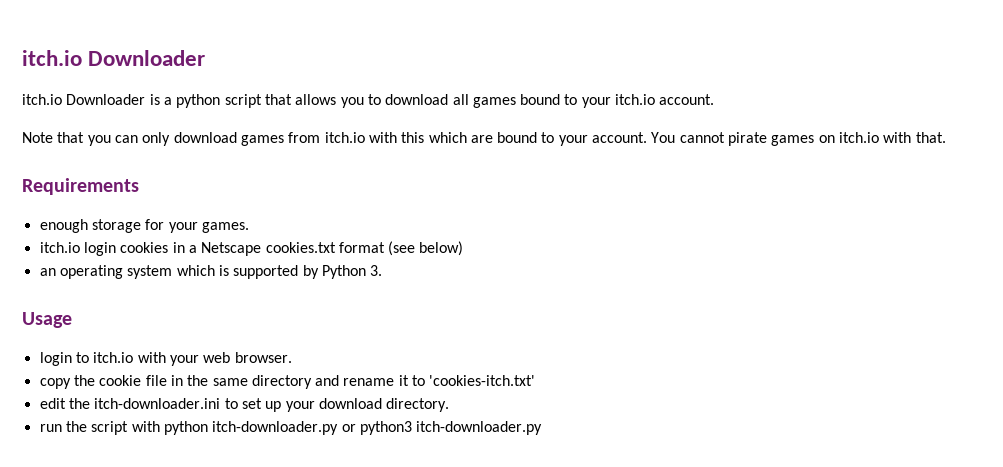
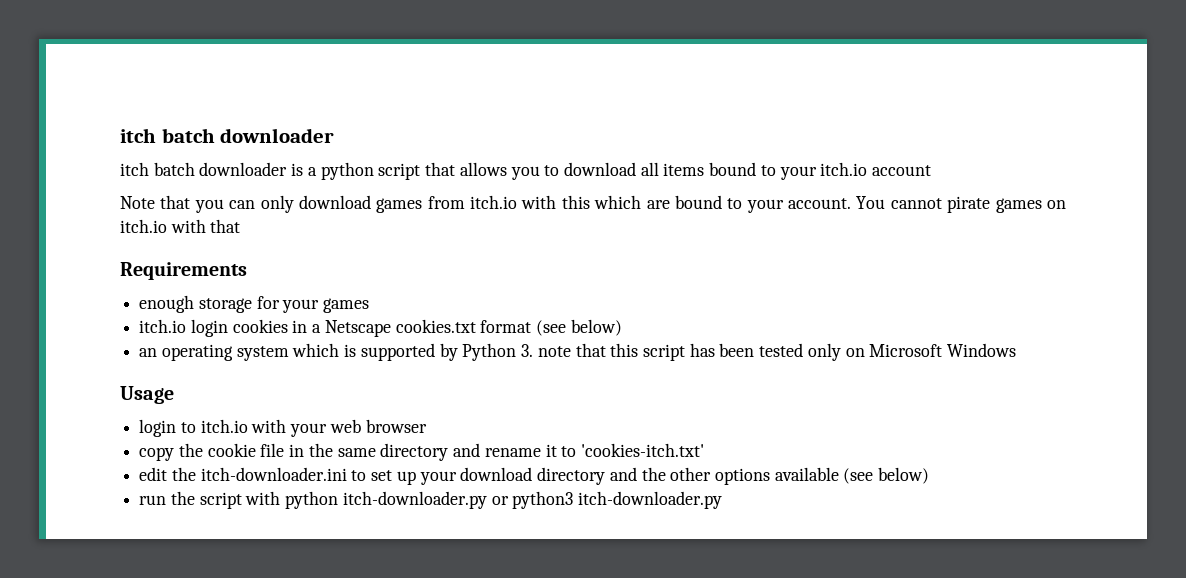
[22,50,206,66] [22,94,146,105] itch.io Downloader // itch.io Downloader -> [120,128,335,143] [120,162,288,176] itch batch downloader // itch batch downloader
[472,97,516,108] games -> [663,163,705,176] items
[659,94,715,105] account. -> [872,165,932,176] account
[915,132,946,143] that. -> [210,219,241,233] that
[201,222,249,233] games. -> [323,298,370,313] games
(383, 270) none -> [537,343,1017,361] note that this script has been tested only on Microsoft Windows
[234,352,292,363] browser. -> [365,419,427,433] browser
[386,398,450,412] directory. -> [537,467,930,485] directory and the other options available (see below)

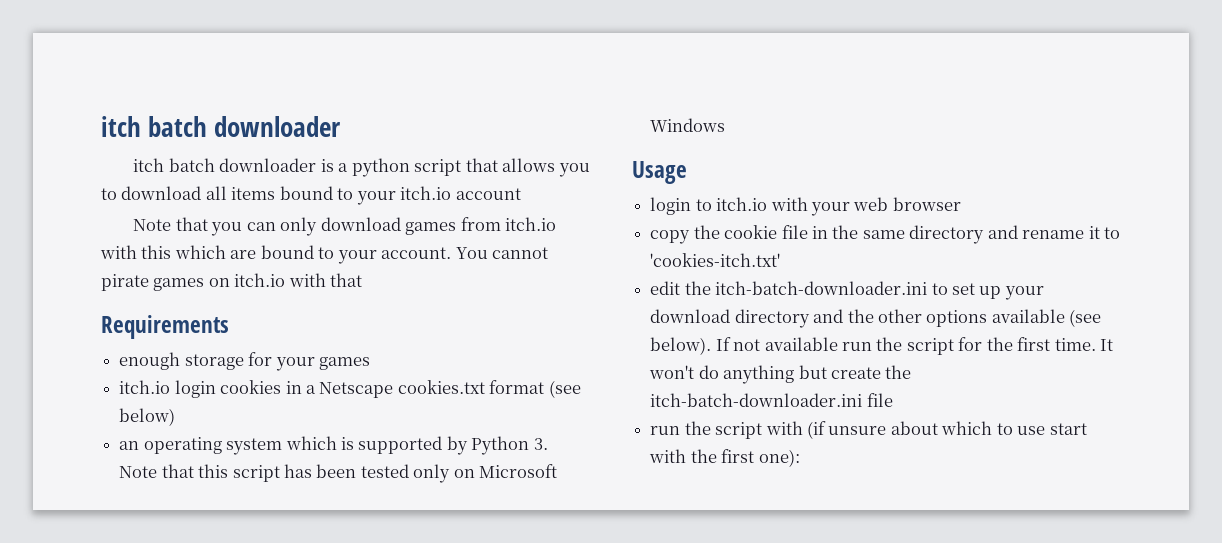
[537,346,571,357] note -> [119,466,158,478] Note
[200,467,347,481] itch-downloader.ini -> [715,281,928,295] itch-batch-downloader.ini
[878,467,930,484] [139,491,723,509] below) // run the script with python itch-downloader.py or python3 itch-downloader.py -> [650,337,1114,355] [649,365,912,384] [650,393,893,407] [650,421,1087,439] [649,449,800,467] below). If not available run the script for the first time. It won't do anything but create the itch-batch-downloader.ini file // run the script with (if unsure about which to use start with the first one):

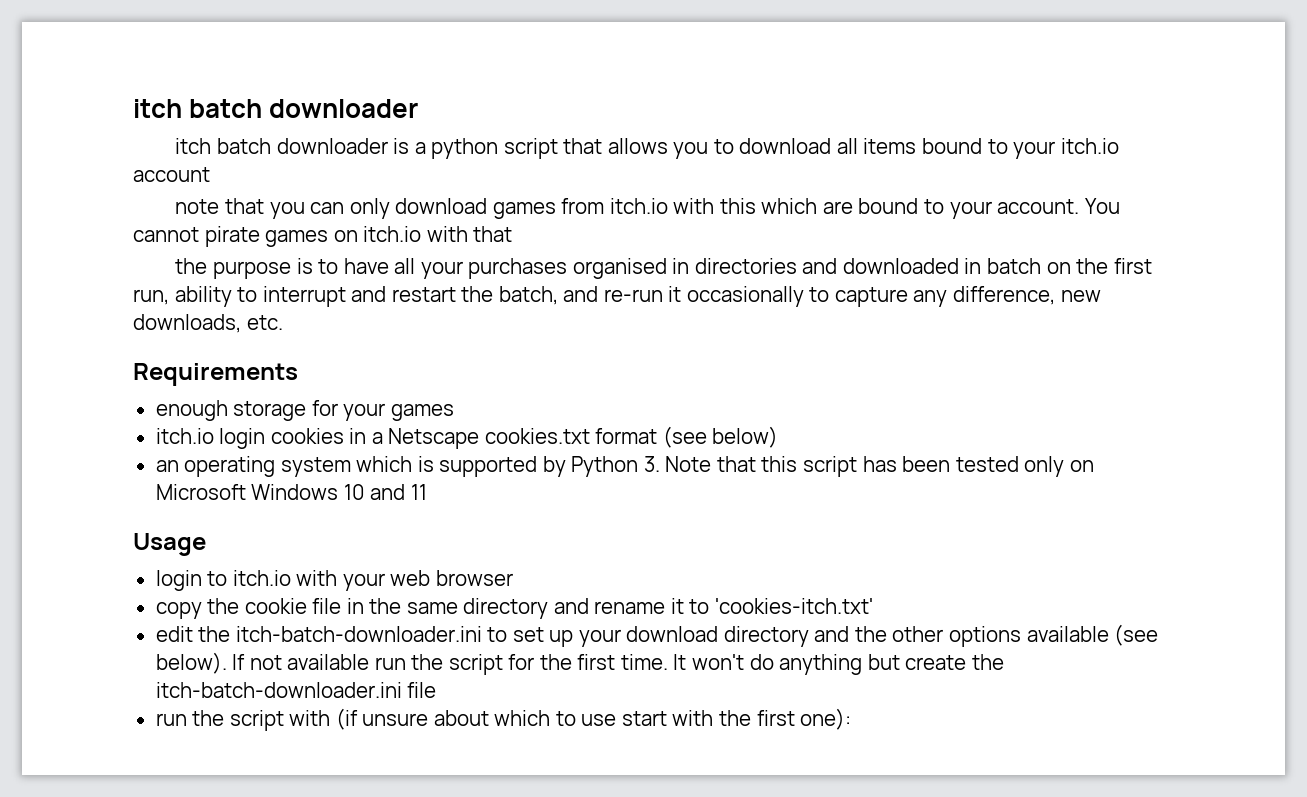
[133,219,172,231] Note -> [175,199,220,214] note
(363, 280) none -> [175,258,1152,279] [133,286,1101,307] [133,314,283,333] // the purpose is to have all your purchases organised in directories and downloaded in batch on the first run, ability to interrupt and restart the batch, and re-run it occasionally to capture any difference, new downloads, etc.
(726, 125) none -> [343,484,427,500] 10 and 11

